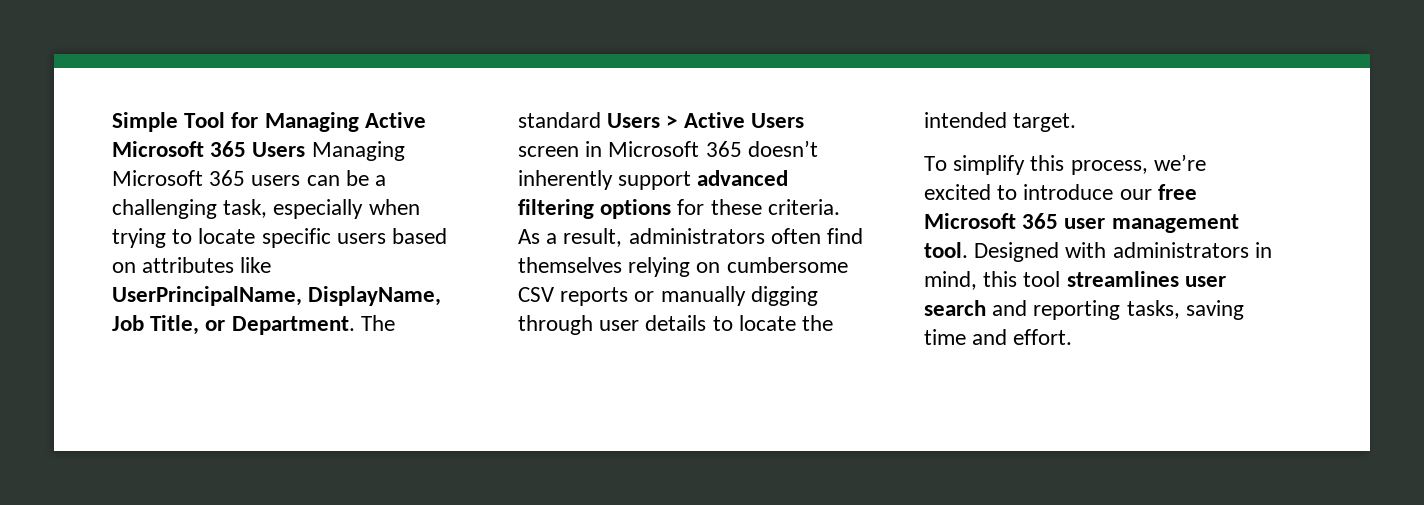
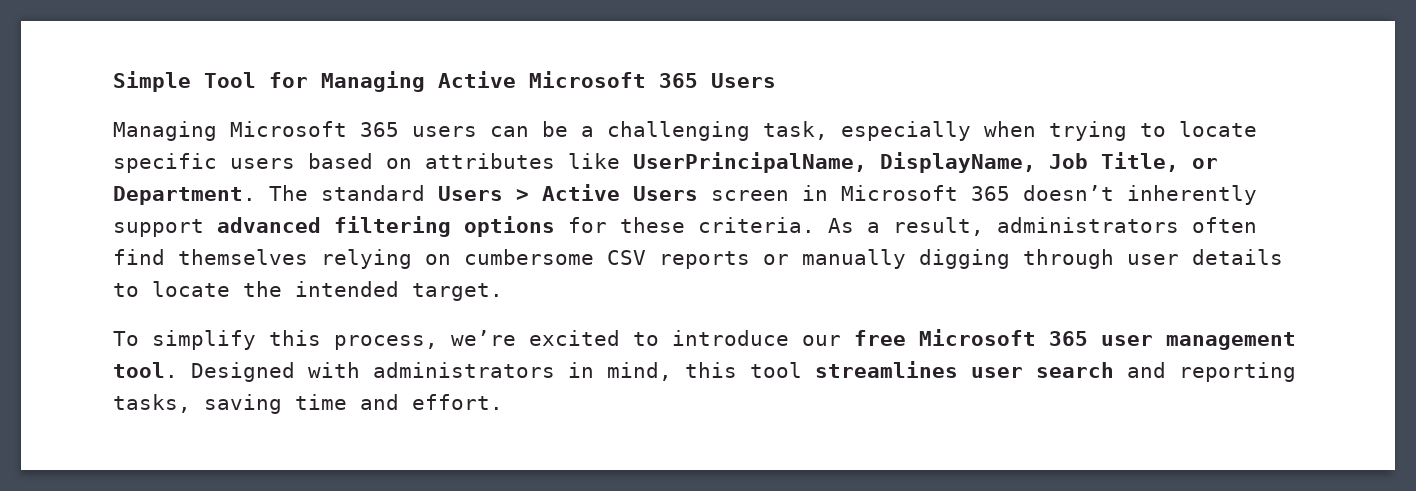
(306, 149) none -> (776, 80) //

